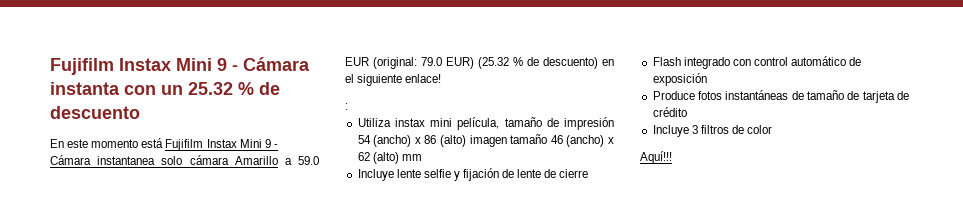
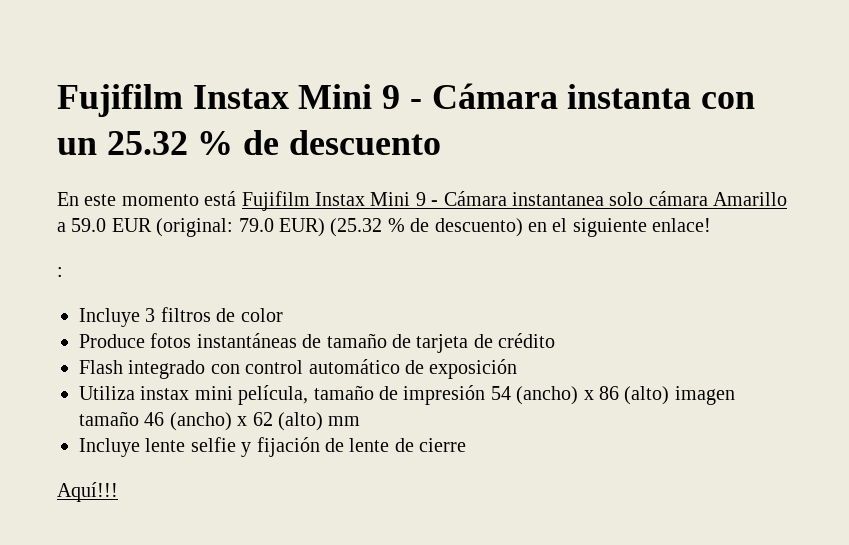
(348, 106) none -> [79,307,283,327] [79,333,556,353] [79,359,518,379] // Incluye 3 filtros de color // Produce fotos instantáneas de tamaño de tarjeta de crédito // Flash integrado con control automático de exposición
[652,56,862,69] [652,73,707,86] [652,90,909,103] [652,107,687,117] [652,125,773,137] // Flash integrado con control automático de exposición // Produce fotos instantáneas de tamaño de tarjeta de crédito // Incluye 3 filtros de color -> (467, 445) none

